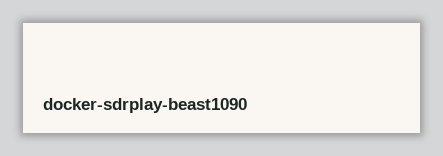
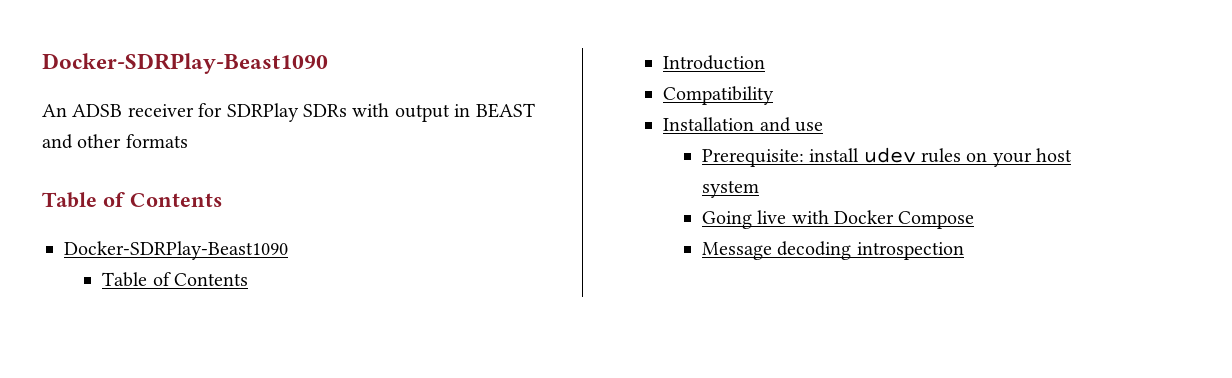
[43,98,247,113] docker-sdrplay-beast1090 -> [42,53,328,74] [42,103,535,122] [42,134,188,149] [42,192,222,208] [64,241,288,260] [102,272,249,287] [663,55,766,70] [663,86,775,105] [663,117,824,132] [701,147,1073,167] [701,180,759,198] [701,210,975,229] [701,241,964,260] Docker-SDRPlay-Beast1090 // An ADSB receiver for SDRPlay SDRs with output in BEAST and other formats // Table of Contents // Docker-SDRPlay-Beast1090 // Table of Contents // Introduction // Compatibility // Installation and use // Prerequisite: install udev rules on your host system // Going live with Docker Compose // Message decoding introspection

